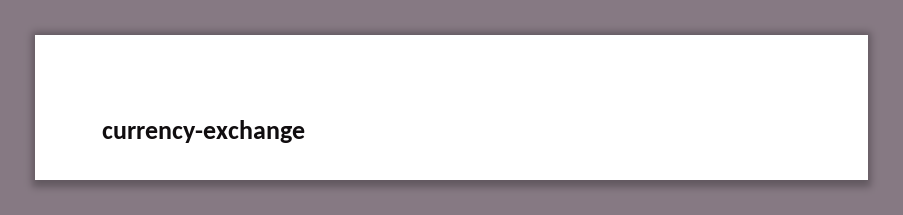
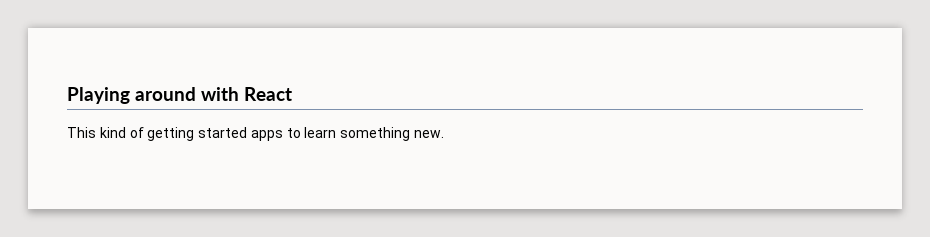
[102,120,305,143] currency-exchange -> [67,87,292,104] [67,127,445,141] Playing around with React // This kind of getting started apps to learn something new.

